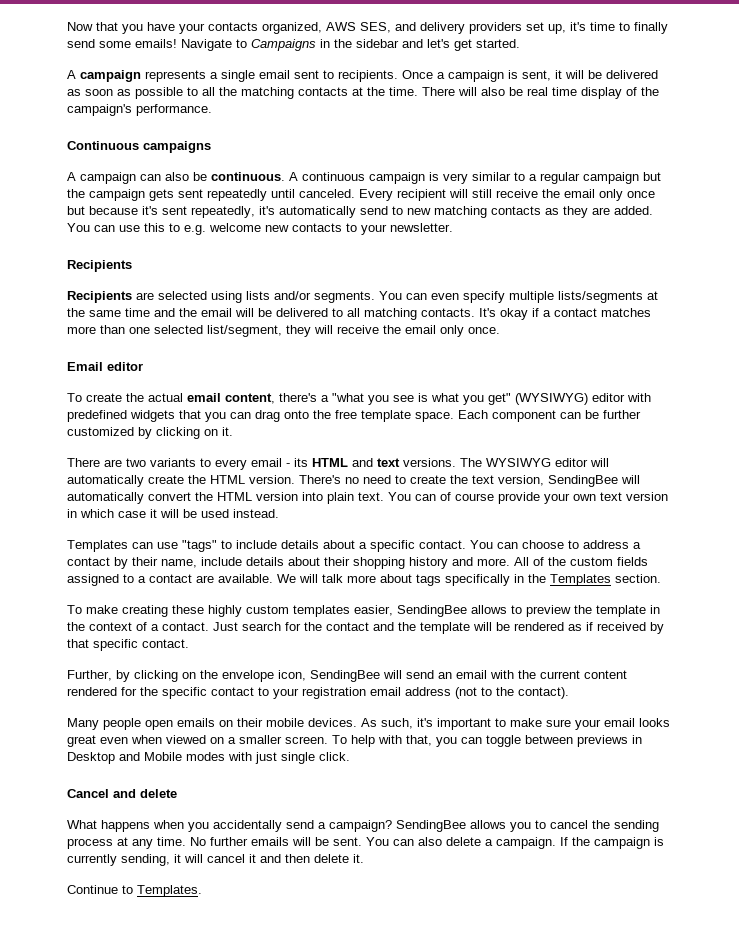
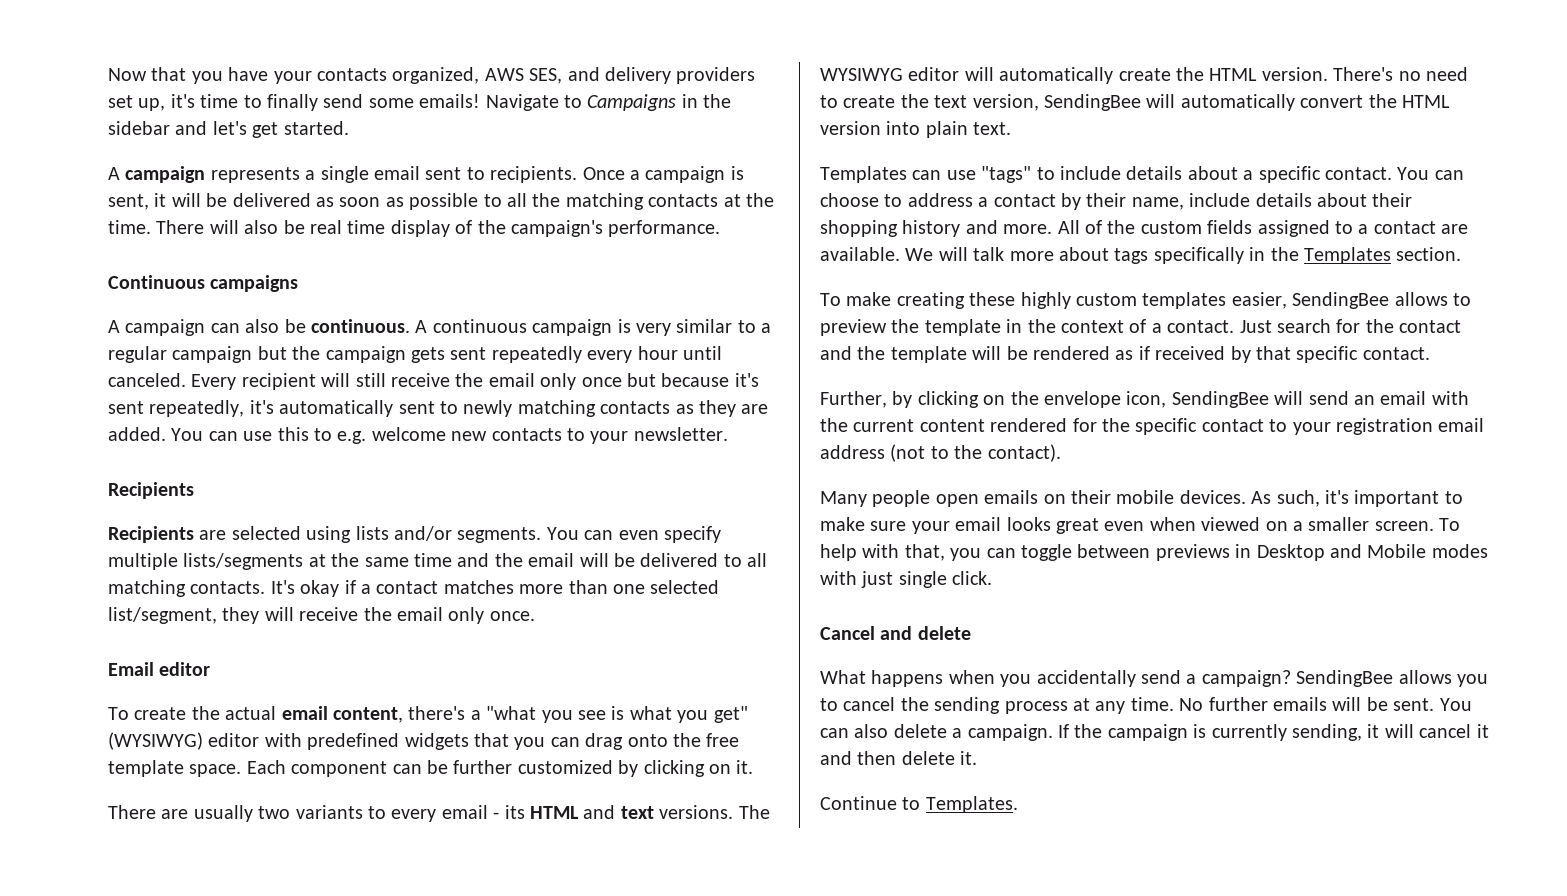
(267, 195) none -> [587,346,678,363] every hour
[360,206,431,215] send to new -> [398,400,513,417] sent to newly
(122, 463) none -> [193,805,253,822] usually
[388,492,668,504] [67,509,279,518] You can of course provide your own text version in which case it will be used instead. -> (1012, 128) none

